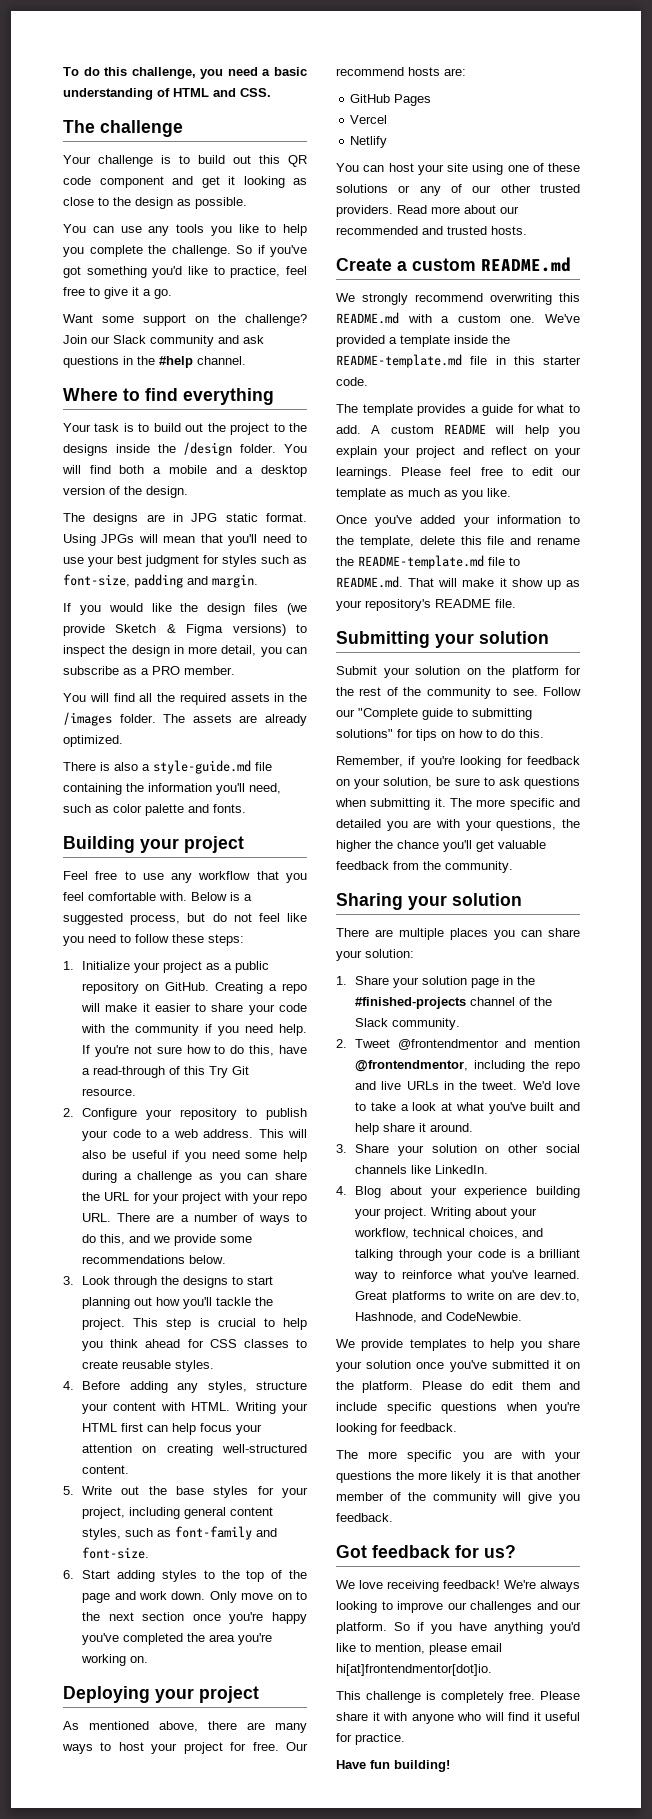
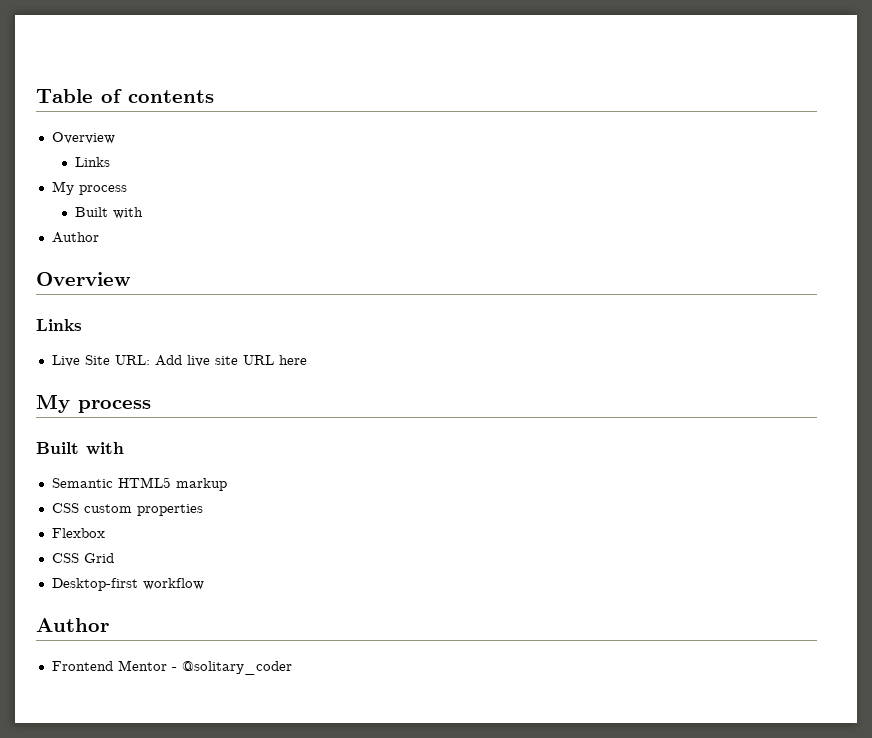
[63,67,308,79] [63,88,271,100] [63,120,183,137] [63,155,307,167] [63,176,307,188] [63,197,247,209] [63,224,307,236] [63,245,307,257] [63,266,307,278] [63,287,172,299] [63,314,307,326] [63,335,264,347] [63,356,246,368] [63,388,274,405] [63,423,308,435] [63,442,307,456] [62,465,307,477] [63,486,188,498] [63,513,307,525] [63,534,307,546] [63,555,307,567] [63,574,258,588] [63,603,307,615] [63,624,307,636] [63,645,307,657] [63,666,235,675] [63,693,307,705] [63,712,307,726] [63,735,123,747] [63,760,272,774] [63,783,281,795] [63,804,246,816] [63,836,244,853] [63,871,307,883] [63,892,252,901] [63,913,307,925] [63,934,244,946] [63,961,270,973] [82,982,307,994] [81,1003,307,1015] [81,1024,307,1036] [82,1045,307,1057] [82,1066,250,1078] [82,1088,137,1096] [63,1108,307,1120] [82,1129,307,1141] [82,1150,307,1162] [82,1171,307,1183] [82,1192,307,1204] [82,1213,307,1225] [82,1234,253,1246] [82,1255,227,1264] [63,1276,274,1288] [82,1297,274,1309] [82,1318,307,1330] [82,1339,307,1351] [82,1360,215,1372] [63,1381,307,1393] [82,1402,308,1414] [82,1423,263,1435] [82,1444,307,1456] [82,1465,130,1474] [63,1486,308,1498] [82,1507,274,1519] [82,1526,278,1540] [82,1547,150,1559] [63,1570,307,1582] [82,1591,307,1603] [82,1612,307,1624] [82,1633,273,1645] [81,1654,149,1666] [63,1686,259,1703] [63,1721,307,1733] [62,1742,308,1754] [336,67,466,76] [350,94,432,106] [350,115,388,124] [350,136,388,148] [336,163,580,175] [336,184,580,196] [336,205,519,217] [336,226,527,235] [336,257,571,272] [336,293,580,305] [336,312,580,324] [336,335,510,347] [336,354,581,368] [336,377,368,386] [336,404,580,416] [336,424,580,437] [336,446,581,458] [336,467,581,479] [336,488,511,500] [336,515,580,527] [336,536,580,548] [336,555,520,569] [336,576,580,590] [336,599,516,611] [336,631,549,648] [336,666,581,678] [336,687,581,699] [336,708,532,720] [336,729,544,741] [336,756,580,768] [336,777,580,789] [335,798,580,810] [336,819,580,831] [336,840,546,852] [336,861,513,873] [336,893,522,910] [336,928,580,940] [336,949,414,961] [336,976,536,988] [355,997,553,1009] [355,1018,461,1030] [336,1039,580,1050] [355,1060,580,1072] [355,1081,580,1090] [355,1102,580,1114] [355,1123,474,1135] [336,1144,580,1156] [355,1165,489,1174] [336,1186,580,1198] [355,1207,538,1219] [354,1228,544,1239] [355,1249,580,1261] [354,1270,580,1282] [355,1291,580,1303] [355,1312,523,1323] [336,1339,580,1351] [336,1360,580,1372] [336,1381,580,1393] [336,1402,580,1414] [336,1423,457,1435] [336,1450,581,1462] [336,1471,581,1483] [336,1492,580,1504] [336,1513,393,1522] [336,1545,516,1558] [336,1580,580,1592] [336,1601,581,1613] [336,1622,580,1634] [336,1643,502,1655] [336,1664,492,1676] [336,1691,580,1703] [336,1712,580,1724] [336,1733,405,1745] [336,1760,450,1772] To do this challenge, you need a basic understanding of HTML and CSS. // The challenge // Your challenge is to build out this QR code component and get it looking as close to the design as possible. // You can use any tools you like to help you complete the challenge. So if you've got something you'd like to practice, feel free to give it a go. // Want some support on the challenge? Join our Slack community and ask questions in the #help channel. // Where to find everything // Your task is to build out the project to the designs inside the /design folder. You will find both a mobile and a desktop version of the design. // The designs are in JPG static format. Using JPGs will mean that you'll need to use your best judgment for styles such as font-size, padding and margin. // If you would like the design files (we provide Sketch & Figma versions) to inspect the design in more detail, you can subscribe as a PRO member. // You will find all the required assets in the /images folder. The assets are already optimized. // There is also a style-guide.md file containing the information you'll need, such as color palette and fonts. // Building your project // Feel free to use any workflow that you feel comfortable with. Below is a suggested process, but do not feel like you need to follow these steps: // 1. Initialize your project as a public repository on GitHub. Creating a repo will make it easier to share your code with the community if you need help. If you're not sure how to do this, have a read-through of this Try Git resource. // 2. Configure your repository to publish your code to a web address. This will also be useful if you need some help during a challenge as you can share the URL for your project with your repo URL. There are a number of ways to do this, and we provide some recommendations below. // 3. Look through the designs to start planning out how you'll tackle the project. This step is crucial to help you think ahead for CSS classes to create reusable styles. // 4. Before adding any styles, structure your content with HTML. Writing your HTML first can help focus your attention on creating well-structured content. // 5. Write out the base styles for your project, including general content styles, such as font-family and font-size. // 6. Start adding styles to the top of the page and work down. Only move on to the next section once you're happy you've completed the area you're working on. // Deploying your project // As mentioned above, there are many ways to host your project for free. Our recommend hosts are: // GitHub Pages // Vercel // Netlify // You can host your site using one of these solutions or any of our other trusted providers. Read more about our recommended and trusted hosts. // Create a custom README.md // We strongly recommend overwriting this README.md with a custom one. We've provided a template inside the README-template.md file in this starter code. // The template provides a guide for what to add. A custom README will help you explain your project and reflect on your learnings. Please feel free to edit our template as much as you like. // Once you've added your information to the template, delete this file and rename the README-template.md file to README.md. That will make it show up as your repository's README file. // Submitting your solution // Submit your solution on the platform for the rest of the community to see. Follow our "Complete guide to submitting solutions" for tips on how to do this. // Remember, if you're looking for feedback on your solution, be sure to ask questions when submitting it. The more specific and detailed you are with your questions, the higher the chance you'll get valuable feedback from the community. // Sharing your solution // There are multiple places you can share your solution: // 1. Share your solution page in the #finished-projects channel of the Slack community. // 2. Tweet @frontendmentor and mention @frontendmentor, including the repo and live URLs in the tweet. We'd love to take a look at what you've built and help share it around. // 3. Share your solution on other social channels like LinkedIn. // 4. Blog about your experience building your project. Writing about your workflow, technical choices, and talking through your code is a brilliant way to reinforce what you've learned. Great platforms to write on are dev.to, Hashnode, and CodeNewbie. // We provide templates to help you share your solution once you've submitted it on the platform. Please do edit them and include specific questions when you're looking for feedback. // The more specific you are with your questions the more likely it is that another member of the community will give you feedback. // Got feedback for us? // We love receiving feedback! We're always looking to improve our challenges and our platform. So if you have anything you'd like to mention, please email hi[at]frontendmentor[dot]io. // This challenge is completely free. Please share it with anyone who will find it useful for practice. // Have fun building! -> [36,89,214,103] [51,132,115,144] [74,157,110,167] [51,181,127,195] [74,207,143,219] [51,232,99,243] [36,272,131,286] [36,319,82,331] [51,355,307,367] [36,394,151,413] [36,442,124,455] [51,477,227,491] [51,503,203,516] [51,528,105,538] [51,553,114,563] [51,578,204,591] [36,618,109,632] [51,660,292,675] Table of contents // Overview // Links // My process // Built with // Author // Overview // Links // Live Site URL: Add live site URL here // My process // Built with // Semantic HTML5 markup // CSS custom properties // Flexbox // CSS Grid // Desktop-first workflow // Author // Frontend Mentor - @solitary_coder

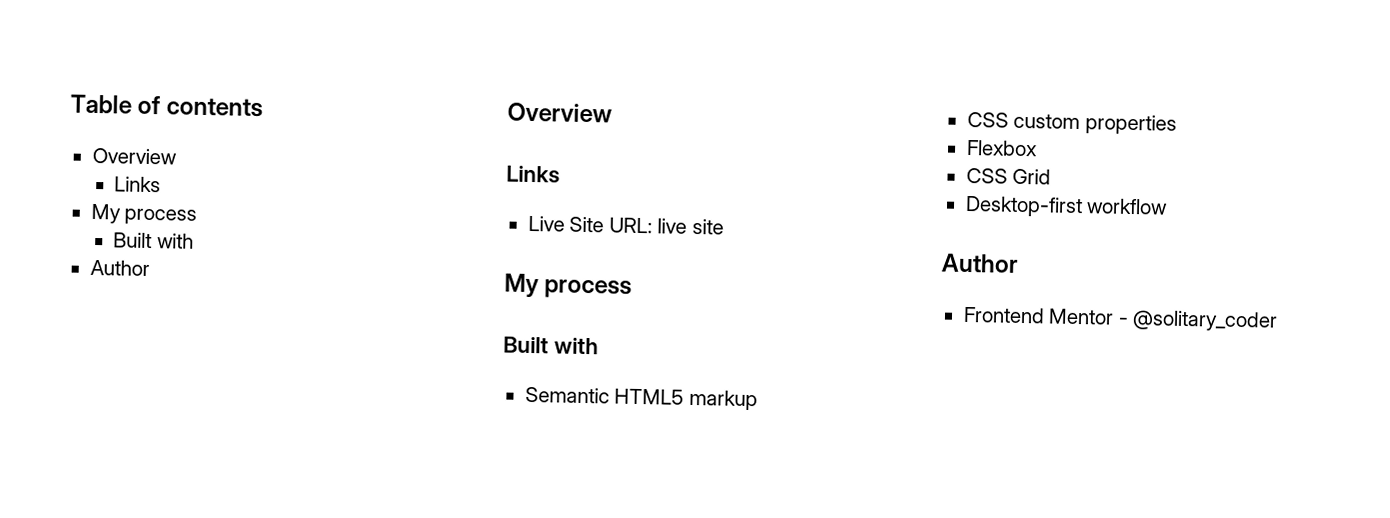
[154,355,182,366] Add -> (653, 225) none
[242,355,307,365] URL here -> (724, 226) none

